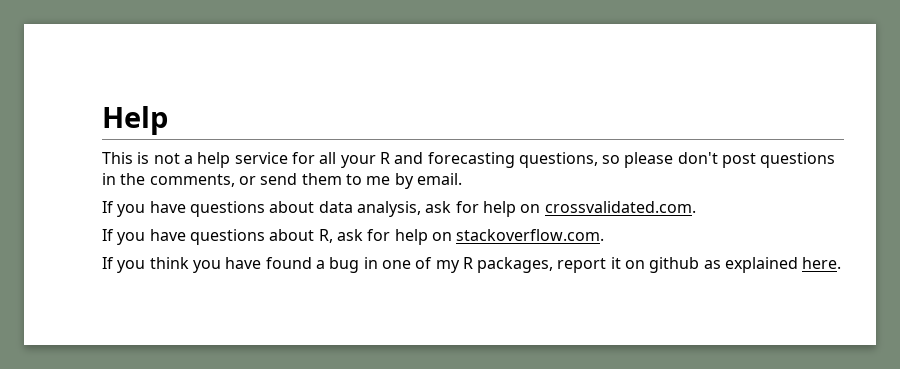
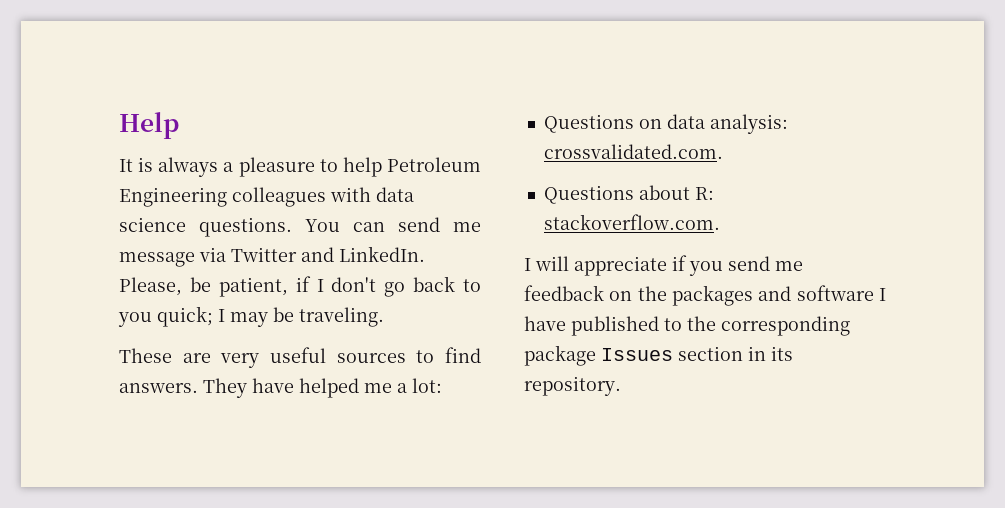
[102,152,836,168] [102,173,462,189] [102,201,696,217] [102,229,605,245] [102,257,842,273] This is not a help service for all your R and forecasting questions, so please don't post questions in the comments, or send them to me by email. // If you have questions about data analysis, ask for help on crossvalidated.com. // If you have questions about R, ask for help on stackoverflow.com. // If you think you have found a bug in one of my R packages, report it on github as explained here. -> [119,157,481,177] [119,187,414,207] [119,217,481,237] [119,246,425,267] [119,276,481,297] [118,306,384,327] [119,347,481,368] [119,378,442,398] [543,114,788,134] [543,144,723,159] [543,185,714,204] [543,214,720,230] [524,255,803,276] [524,285,886,306] [524,316,850,336] [524,345,793,366] [524,376,621,396] It is always a pleasure to help Petroleum Engineering colleagues with data science questions. You can send me message via Twitter and LinkedIn. Please, be patient, if I don't go back to you quick; I may be traveling. // These are very useful sources to find answers. They have helped me a lot: // Questions on data analysis: crossvalidated.com. // Questions about R: stackoverflow.com. // I will appreciate if you send me feedback on the packages and software I have published to the corresponding package Issues section in its repository.

